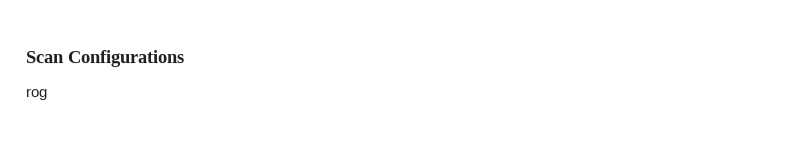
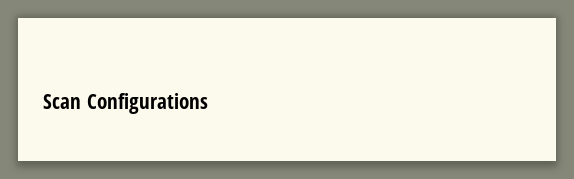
[26,88,48,101] // rog -> (208, 103) none

